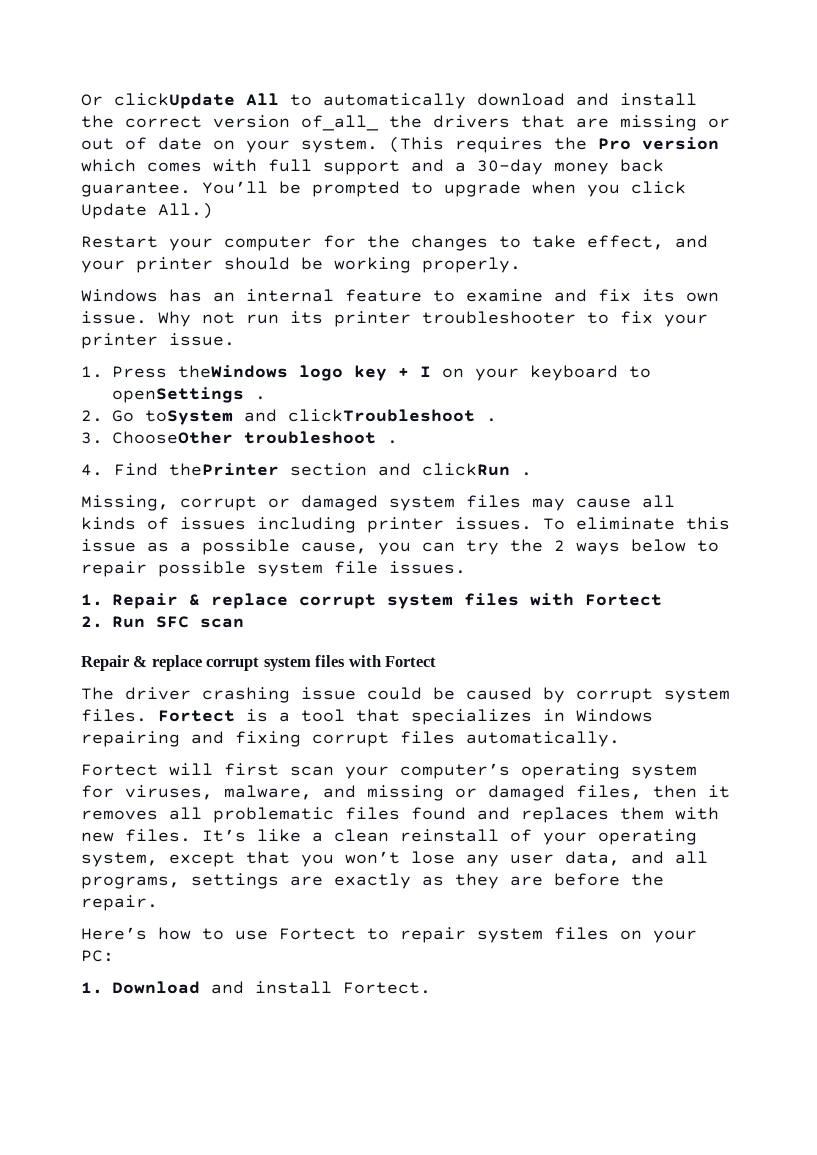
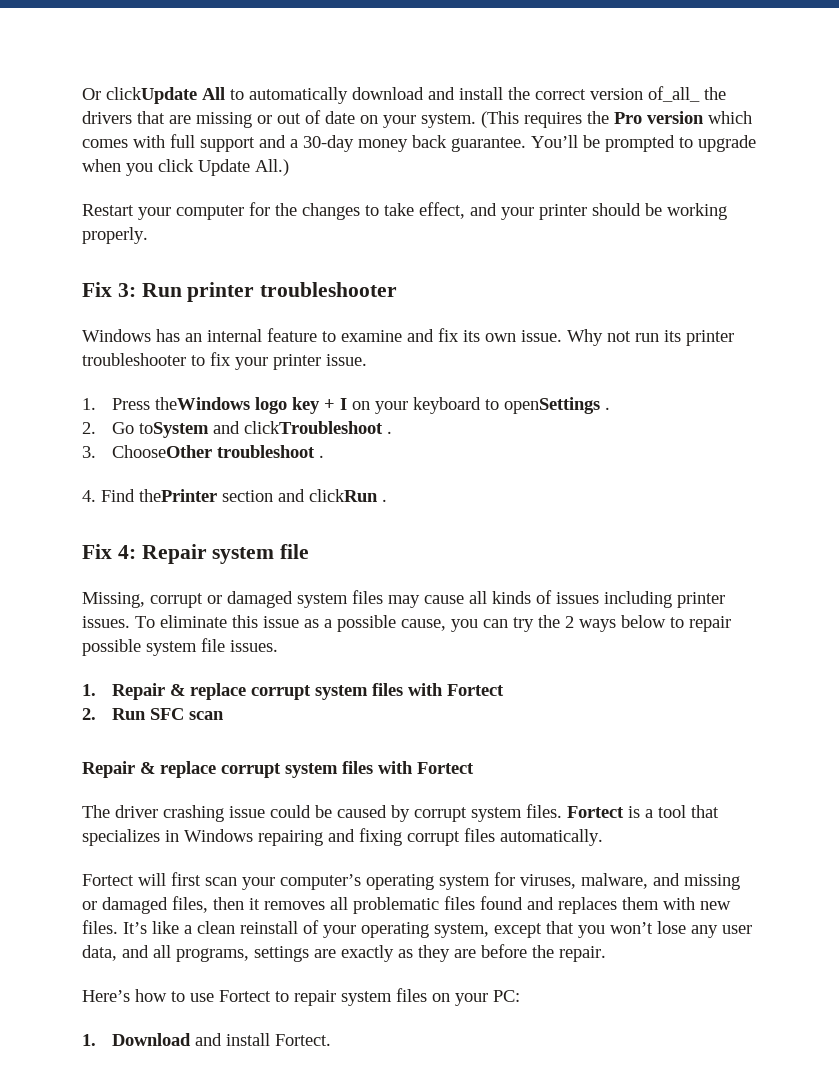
(521, 265) none -> [82,282,398,302] // Fix 3: Run printer troubleshooter
(532, 474) none -> [82,544,310,564] // Fix 4: Repair system file

